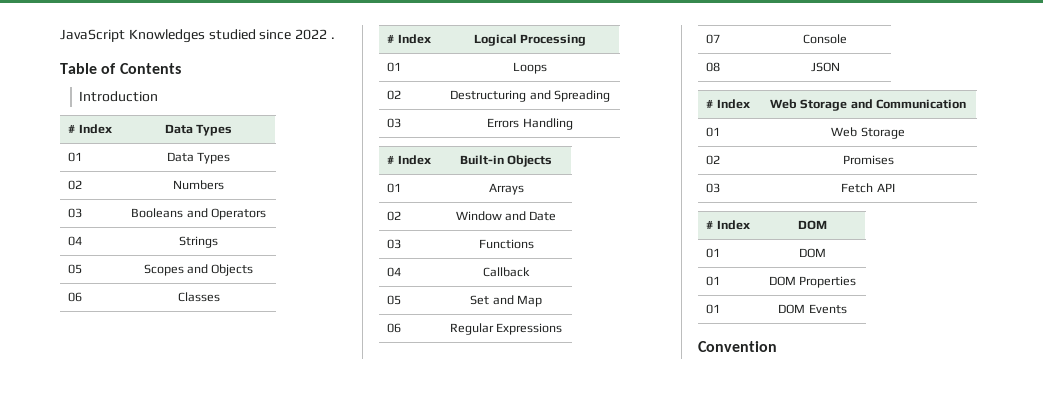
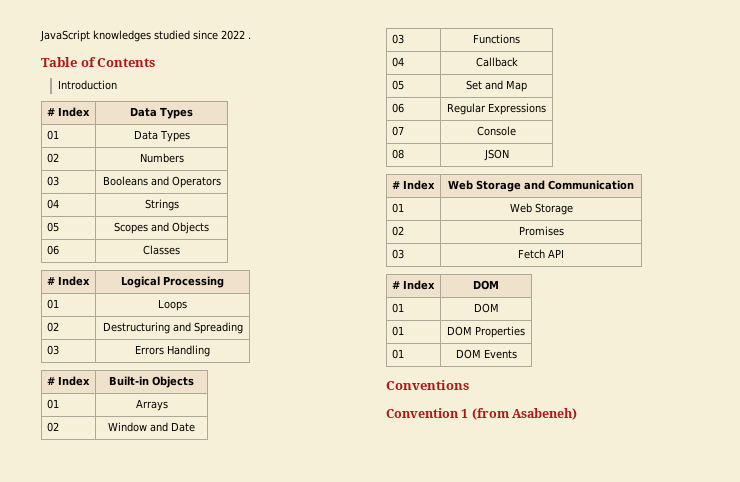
[128,29,205,43] Knowledges -> [93,30,151,42] knowledges
(847, 309) none -> [386,380,469,390] // Conventions
(777, 346) none -> [461,408,578,420] 1 (from Asabeneh)

